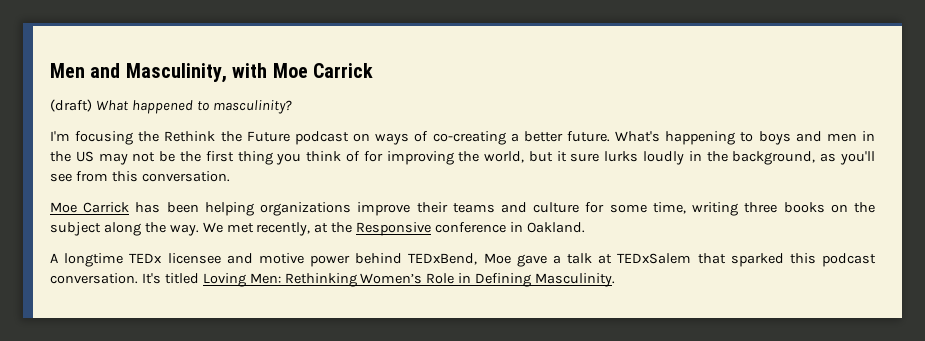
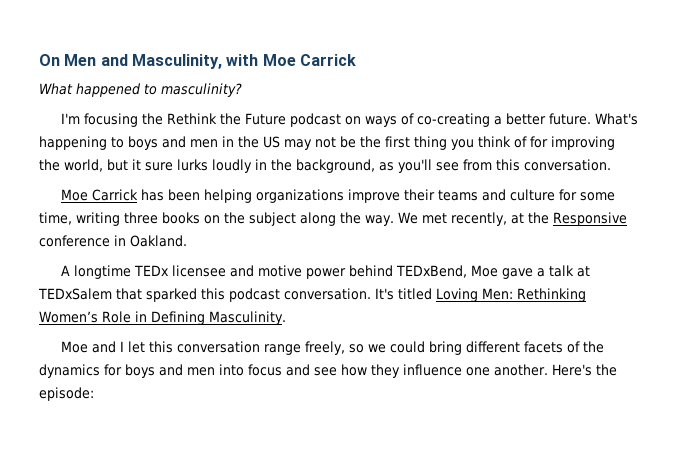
(50, 70) none -> [39,54,60,66] On
[50,99,92,112] (draft) -> (356, 60) none
(616, 280) none -> [60,341,604,355] [39,364,617,378] [39,387,94,401] // Moe and I let this conversation range freely, so we could bring different facets of the dynamics for boys and men into focus and see how they influence one another. Here's the episode:

